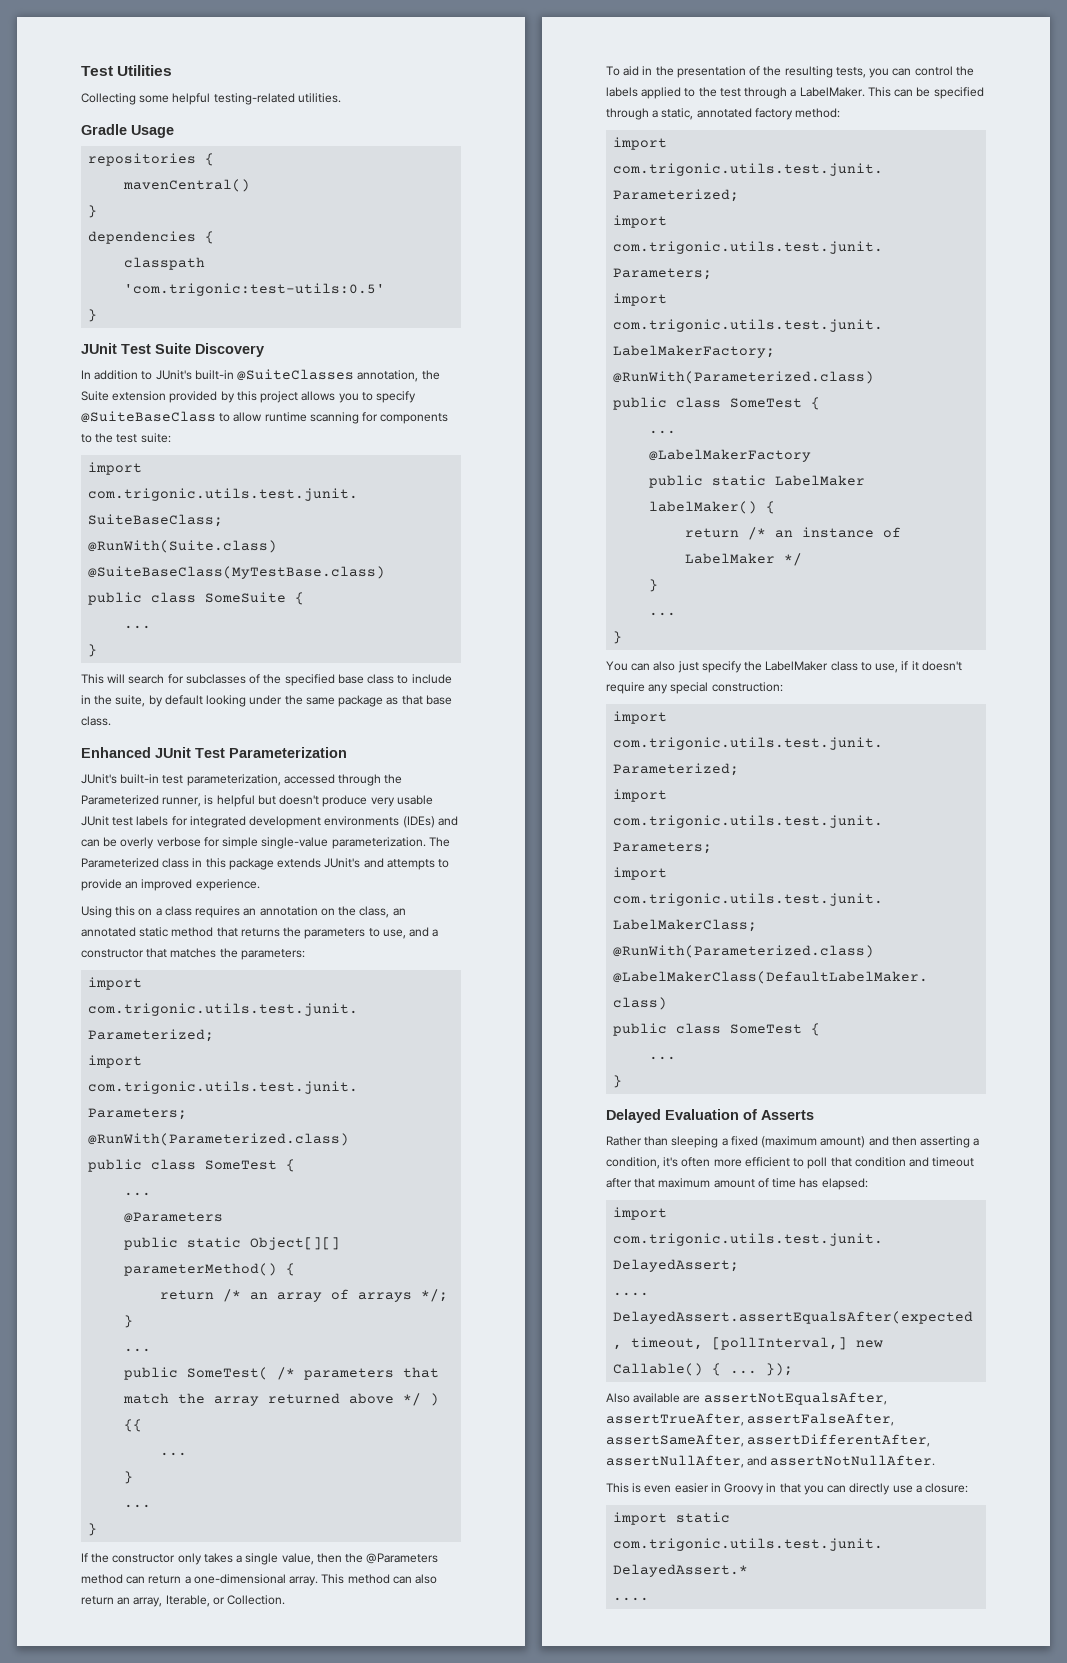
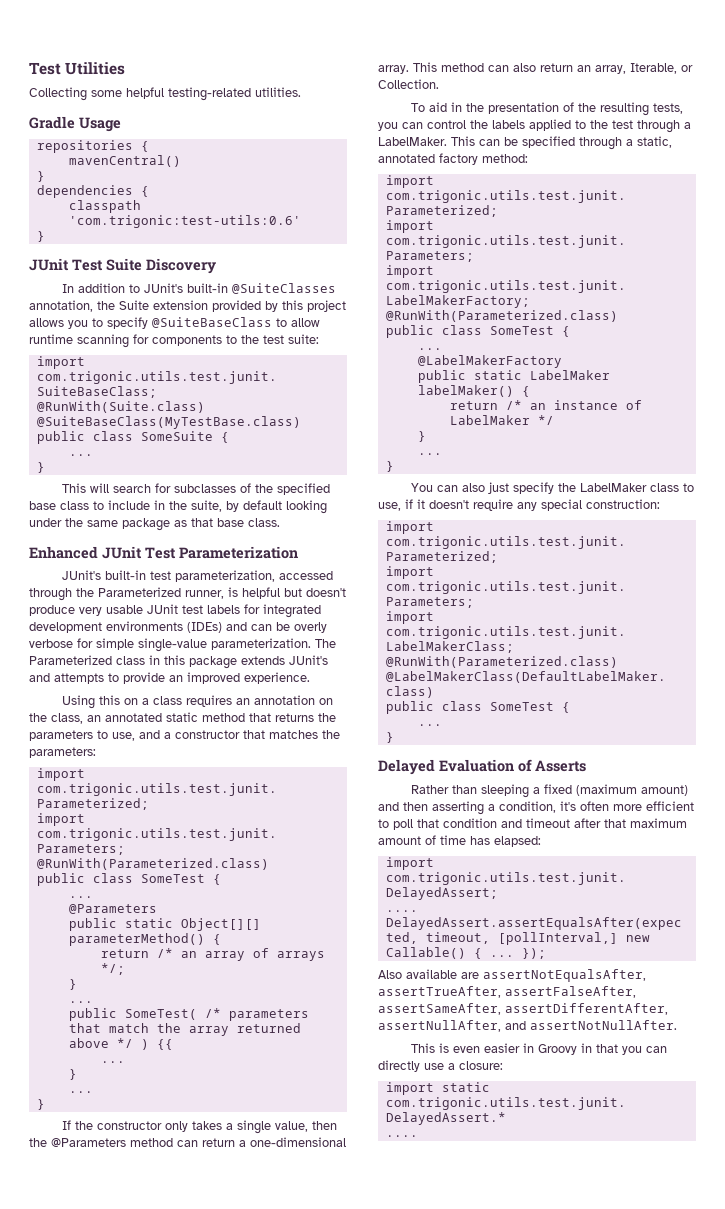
[124,283,386,296] 'com.trigonic:test-utils:0.5' -> [68,215,301,228] 'com.trigonic:test-utils:0.6'

